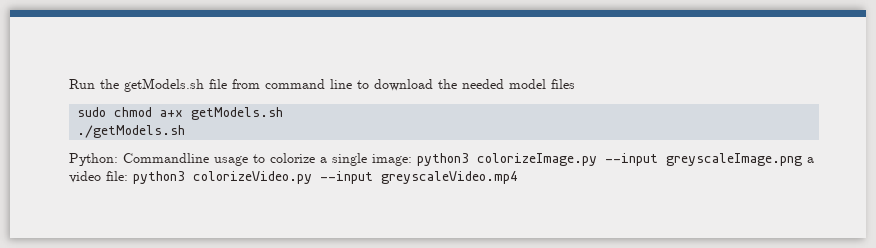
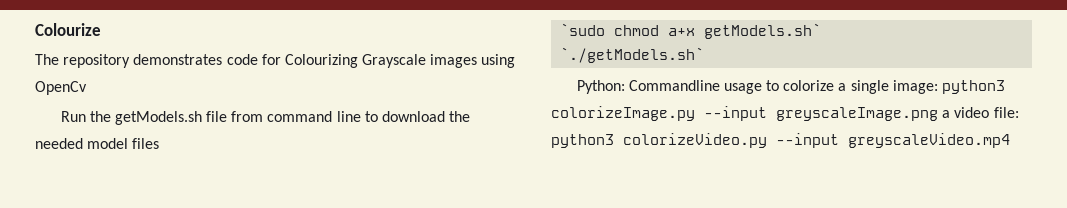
(69, 84) none -> [35,23,101,36] [35,54,516,68] [35,81,87,95] Colourize // The repository demonstrates code for Colourizing Grayscale images using OpenCv //
[77,107,107,117] sudo -> [560,23,606,36] `sudo
[191,107,284,120] [77,125,186,138] getModels.sh // ./getModels.sh -> [704,23,822,39] [560,47,705,63] getModels.sh` // `./getModels.sh`

